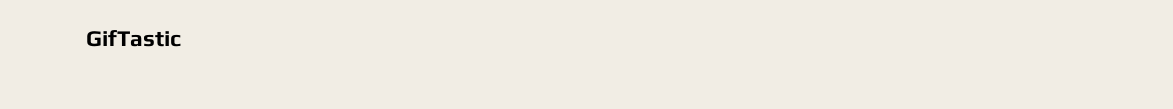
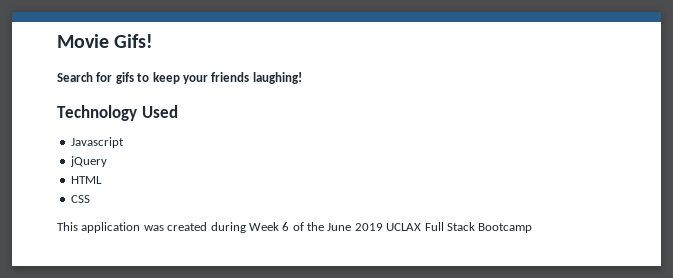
[86,30,181,47] GifTastic -> [57,34,154,48] [57,72,302,84] [57,105,178,121] [70,137,124,148] [69,156,107,167] [70,176,102,184] [70,195,90,203] [57,222,533,233] Movie Gifs! // Search for gifs to keep your friends laughing! // Technology Used // Javascript // jQuery // HTML // CSS // This application was created during Week 6 of the June 2019 UCLAX Full Stack Bootcamp

